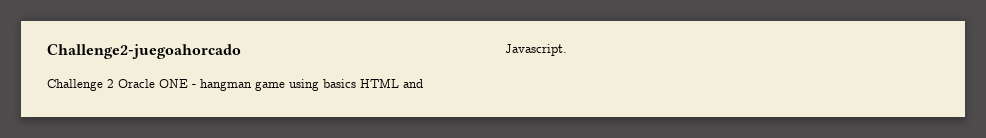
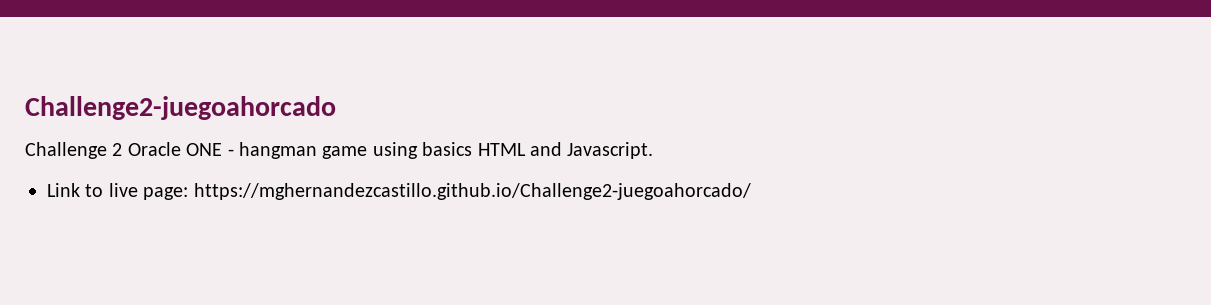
(567, 50) none -> [47,183,751,200] // Link to live page: https://mghernandezcastillo.github.io/Challenge2-juegoahorcado/

